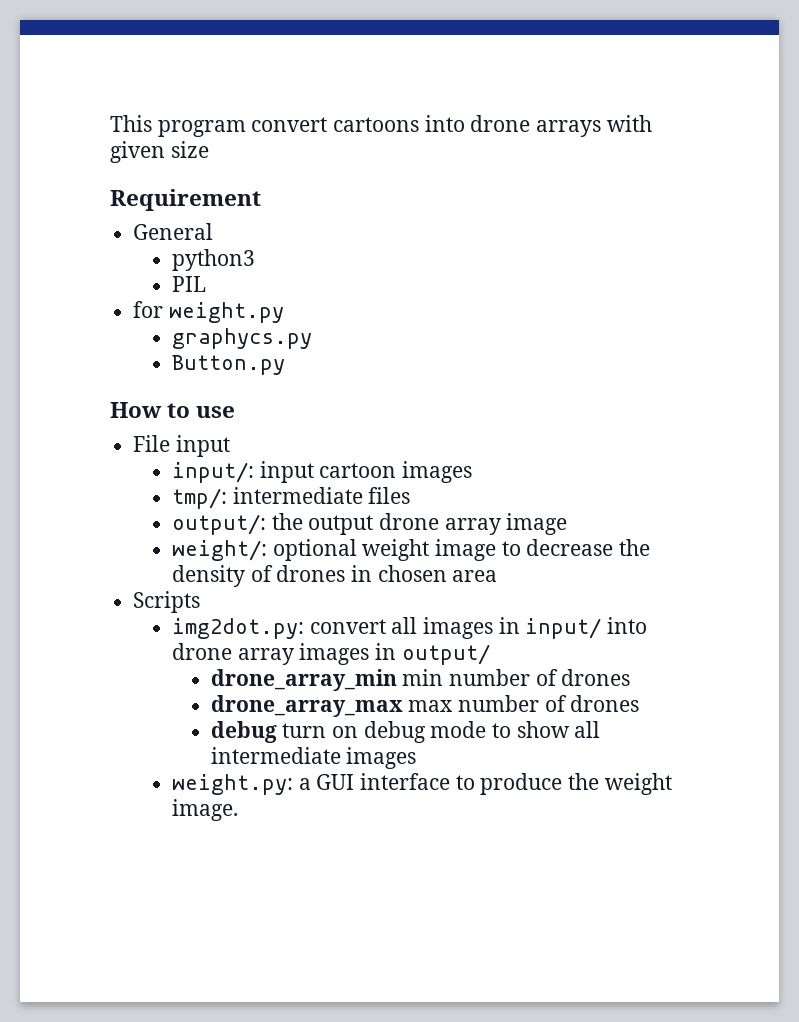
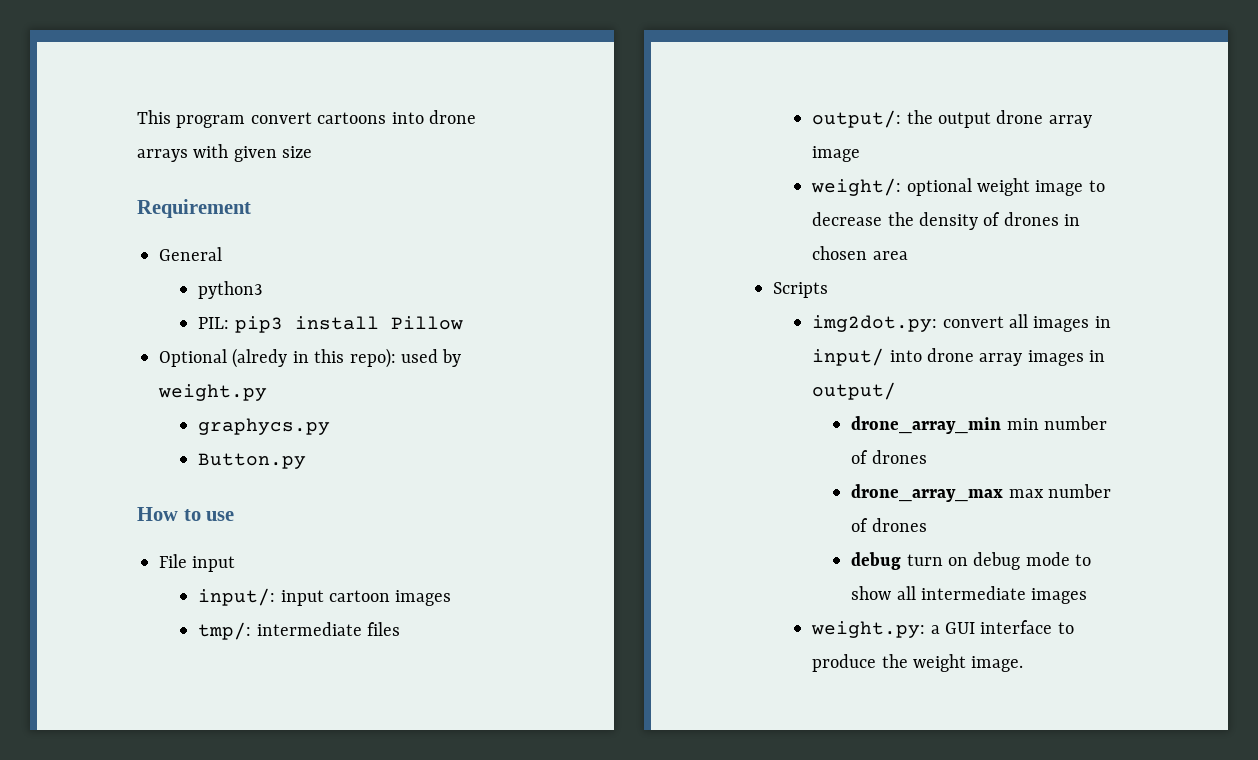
[171,276,206,292] [133,301,164,318] PIL // for -> [198,316,463,333] [159,348,462,368] PIL: pip3 install Pillow // Optional (alredy in this repo): used by

